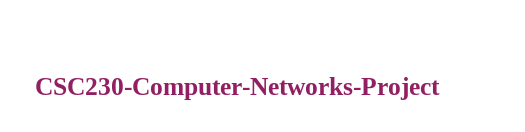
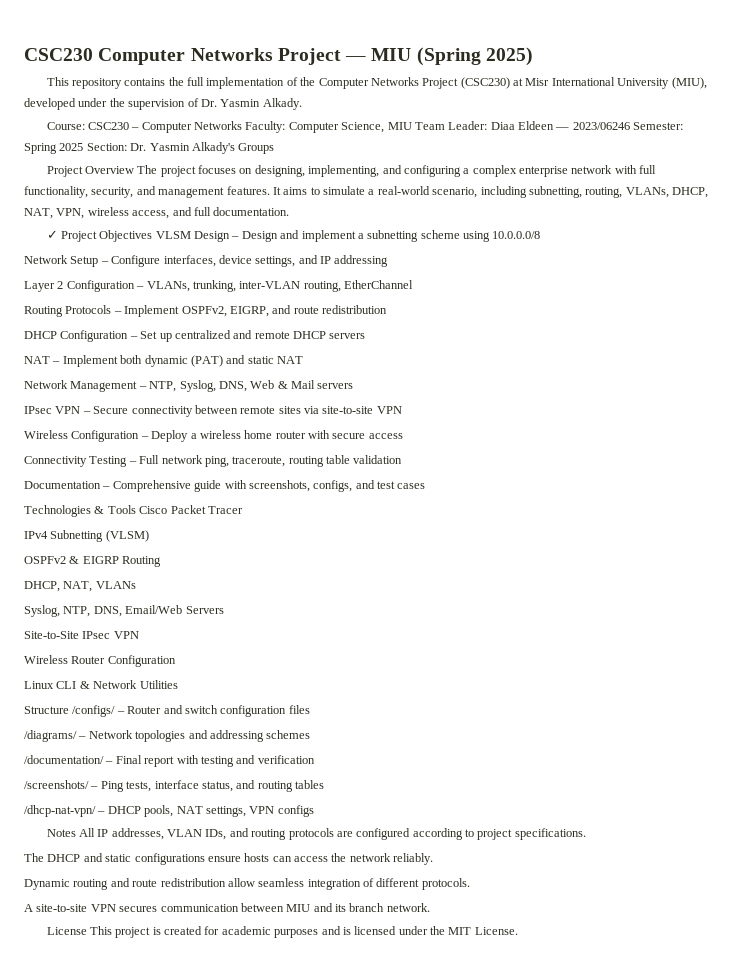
[35,77,440,100] CSC230-Computer-Networks-Project -> [24,47,533,66] [46,77,707,89] [24,98,302,110] [46,121,684,133] [24,142,275,154] [46,165,657,177] [24,186,708,198] [24,207,290,219] [46,230,541,242] [24,255,389,267] [24,280,413,292] [24,305,387,317] [24,330,366,342] [24,355,303,367] [24,380,354,392] [24,405,402,417] [24,430,403,442] [24,455,403,467] [24,480,426,492] [24,505,243,517] [24,530,149,542] [24,556,162,567] [24,581,136,592] [24,605,224,617] [24,631,139,639] [24,655,176,667] [24,680,178,689] [24,705,310,717] [24,730,311,742] [24,755,315,767] [24,780,324,792] [24,805,314,817] [46,828,586,840] [24,853,434,865] [24,878,470,890] [24,903,430,912] [46,926,518,938] CSC230 Computer Networks Project — MIU (Spring 2025) // This repository contains the full implementation of the Computer Networks Project (CSC230) at Misr International University (MIU), developed under the supervision of Dr. Yasmin Alkady. // Course: CSC230 – Computer Networks Faculty: Computer Science, MIU Team Leader: Diaa Eldeen — 2023/06246 Semester: Spring 2025 Section: Dr. Yasmin Alkady's Groups // Project Overview The project focuses on designing, implementing, and configuring a complex enterprise network with full functionality, security, and management features. It aims to simulate a real-world scenario, including subnetting, routing, VLANs, DHCP, NAT, VPN, wireless access, and full documentation. // ✓ Project Objectives VLSM Design – Design and implement a subnetting scheme using 10.0.0.0/8 // Network Setup – Configure interfaces, device settings, and IP addressing // Layer 2 Configuration – VLANs, trunking, inter-VLAN routing, EtherChannel // Routing Protocols – Implement OSPFv2, EIGRP, and route redistribution // DHCP Configuration – Set up centralized and remote DHCP servers // NAT – Implement both dynamic (PAT) and static NAT // Network Management – NTP, Syslog, DNS, Web & Mail servers // IPsec VPN – Secure connectivity between remote sites via site-to-site VPN // Wireless Configuration – Deploy a wireless home router with secure access // Connectivity Testing – Full network ping, traceroute, routing table validation // Documentation – Comprehensive guide with screenshots, configs, and test cases // Technologies & Tools Cisco Packet Tracer // IPv4 Subnetting (VLSM) // OSPFv2 & EIGRP Routing // DHCP, NAT, VLANs // Syslog, NTP, DNS, Email/Web Servers // Site-to-Site IPsec VPN // Wireless Router Configuration // Linux CLI & Network Utilities // Structure /configs/ – Router and switch configuration files // /diagrams/ – Network topologies and addressing schemes // /documentation/ – Final report with testing and verification // /screenshots/ – Ping tests, interface status, and routing tables // /dhcp-nat-vpn/ – DHCP pools, NAT settings, VPN configs // Notes All IP addresses, VLAN IDs, and routing protocols are configured according to project specifications. // The DHCP and static configurations ensure hosts can access the network reliably. // Dynamic routing and route redistribution allow seamless integration of different protocols. // A site-to-site VPN secures communication between MIU and its branch network. // License This project is created for academic purposes and is licensed under the MIT License.

